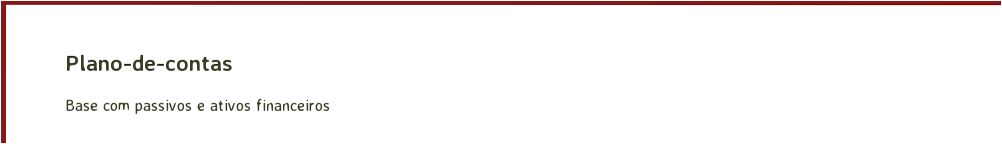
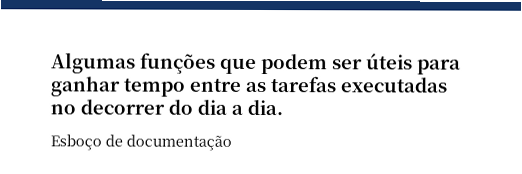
[65,54,234,71] [64,98,330,114] Plano-de-contas // Base com passivos e ativos financeiros -> [51,52,461,75] [50,76,448,97] [50,99,283,116] [50,134,232,151] Algumas funções que podem ser úteis para ganhar tempo entre as tarefas executadas no decorrer do dia a dia. // Esboço de documentação

